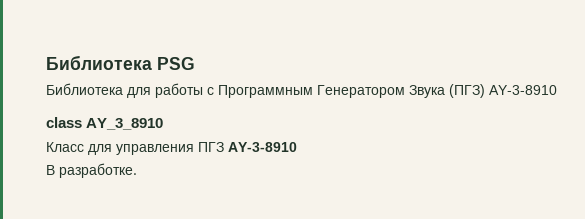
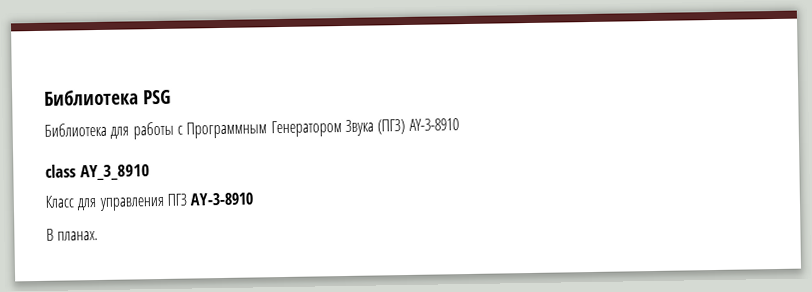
[59,163,137,178] разработке. -> [57,231,99,241] планах.

